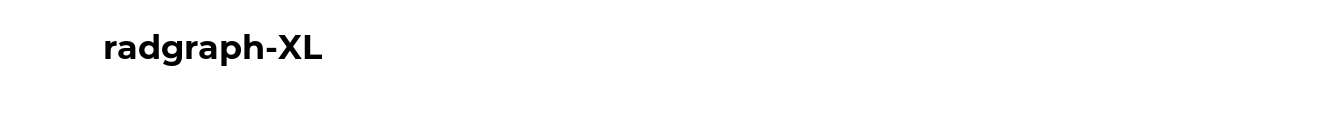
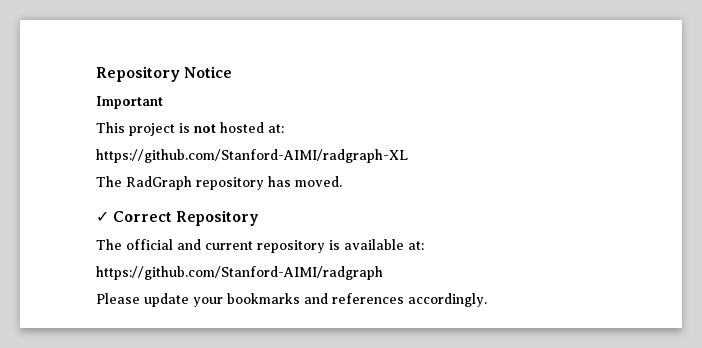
[103,34,322,66] radgraph-XL -> [96,66,233,82] [96,96,163,109] [96,122,284,136] [96,149,408,163] [96,176,342,190] [96,210,260,226] [96,239,424,253] [96,266,383,280] [96,293,487,307] Repository Notice // Important // This project is not hosted at: // https://github.com/Stanford-AIMI/radgraph-XL // The RadGraph repository has moved. // ✓ Correct Repository // The official and current repository is available at: // https://github.com/Stanford-AIMI/radgraph // Please update your bookmarks and references accordingly.

